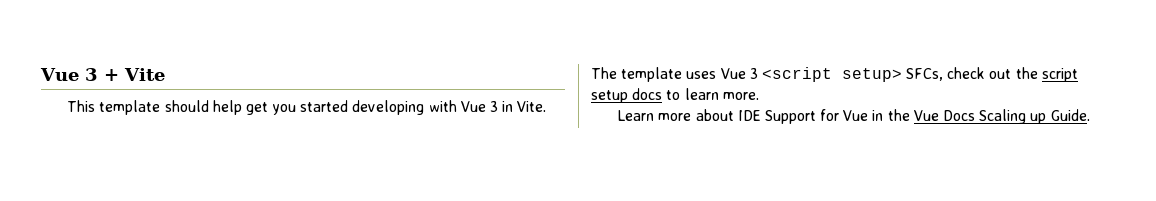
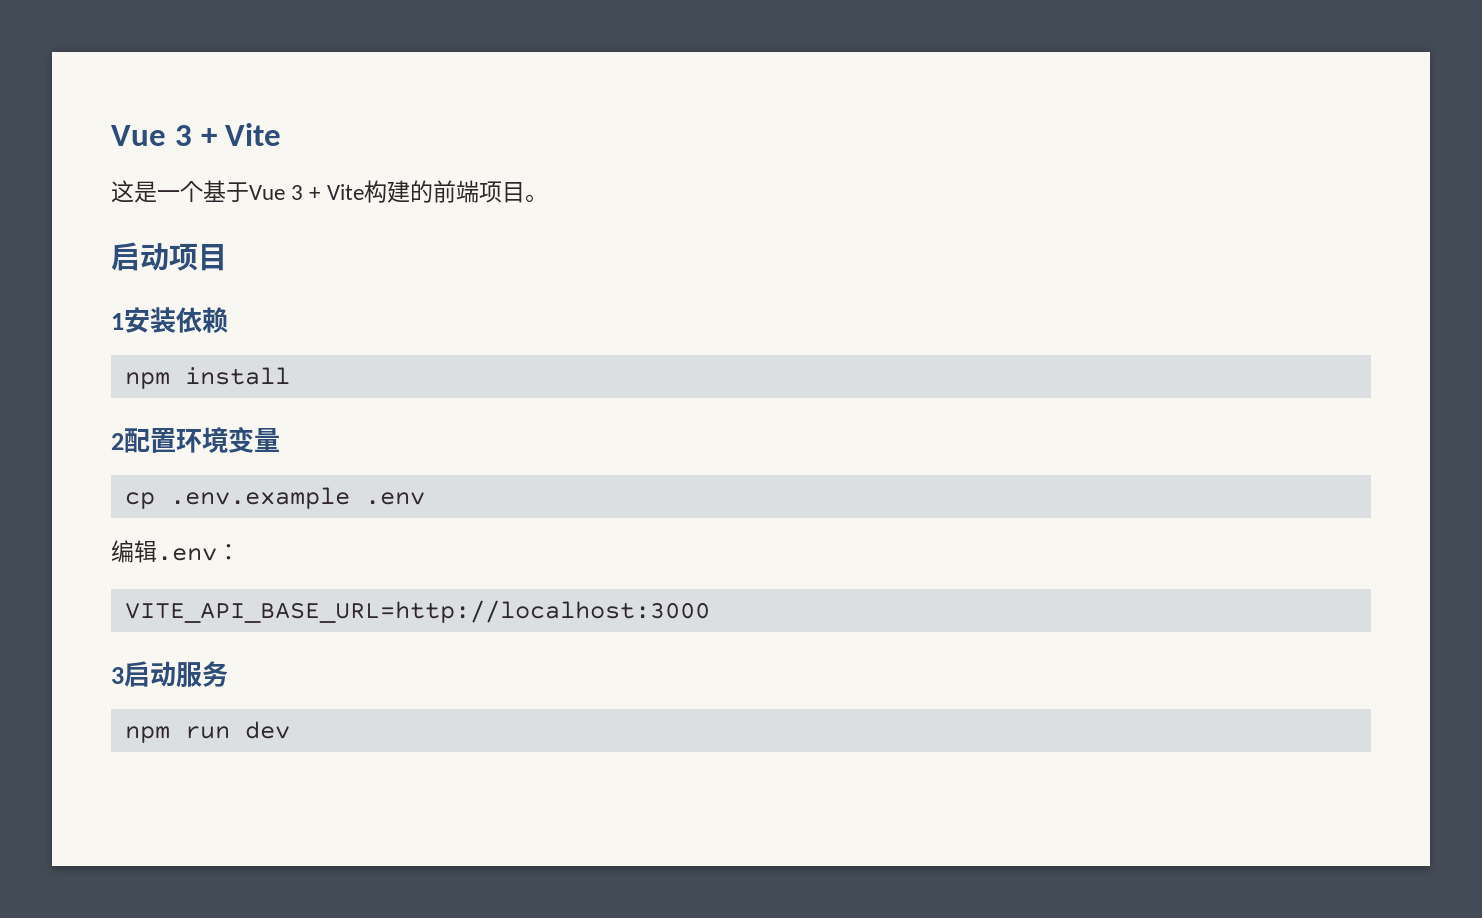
[67,100,547,115] [591,67,1078,82] [591,88,759,103] [617,109,1090,124] This template should help get you started developing with Vue 3 in Vite. The template uses Vue 3 <script setup> SFCs, check out the script setup docs to learn more. // Learn more about IDE Support for Vue in the Vue Docs Scaling up Guide. -> [111,180,548,203] [111,242,227,271] [111,307,228,333] [124,367,290,389] [111,427,280,453] [124,487,425,509] [111,540,240,563] [124,600,710,623] [111,661,228,688] [124,721,290,743] 这是一个基于Vue 3 + Vite构建的前端项目。 // 启动项目 // 1安装依赖 // npm install // 2配置环境变量 // cp .env.example .env // 编辑.env： // VITE_API_BASE_URL=http://localhost:3000 // 3启动服务 // npm run dev

